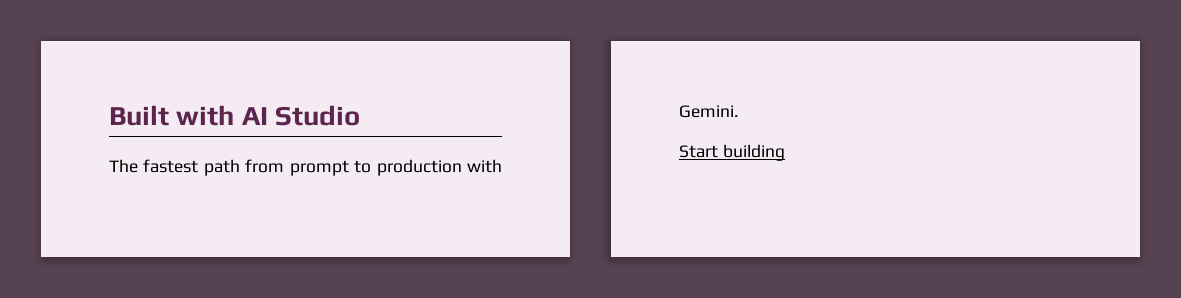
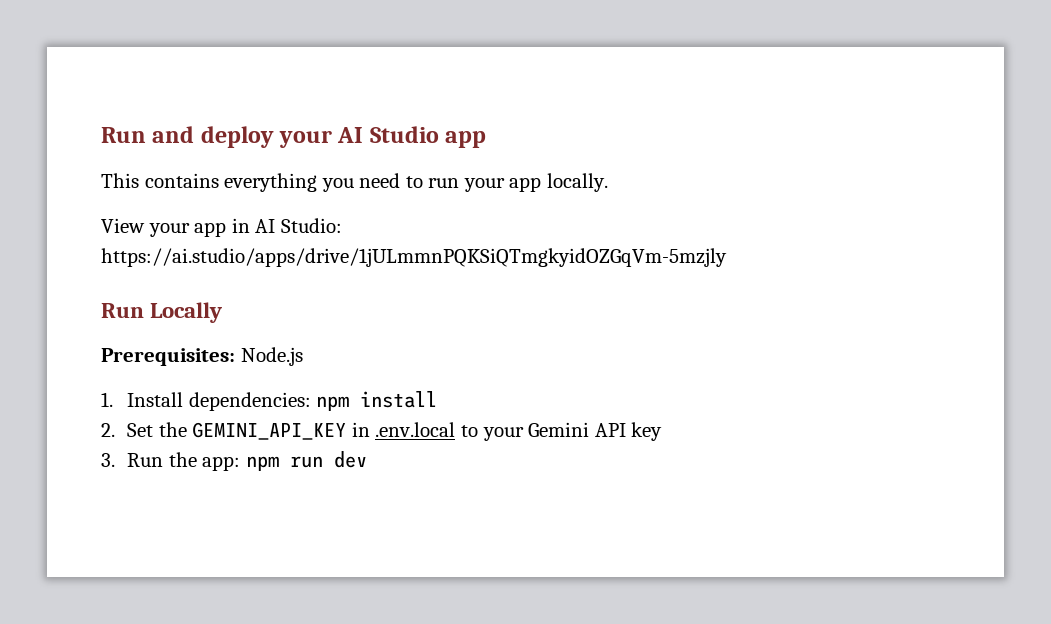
[109,105,361,126] [109,159,503,176] [679,105,738,118] [679,144,785,161] Built with AI Studio // The fastest path from prompt to production with Gemini. // Start building -> [101,126,487,148] [101,173,608,192] [101,218,342,237] [101,248,727,267] [101,302,223,323] [101,347,303,366] [101,391,438,411] [101,422,663,441] [101,451,367,471] Run and deploy your AI Studio app // This contains everything you need to run your app locally. // View your app in AI Studio: https://ai.studio/apps/drive/1jULmmnPQKSiQTmgkyidOZGqVm-5mzjly // Run Locally // Prerequisites: Node.js // 1. Install dependencies: npm install // 2. Set the GEMINI_API_KEY in .env.local to your Gemini API key // 3. Run the app: npm run dev

